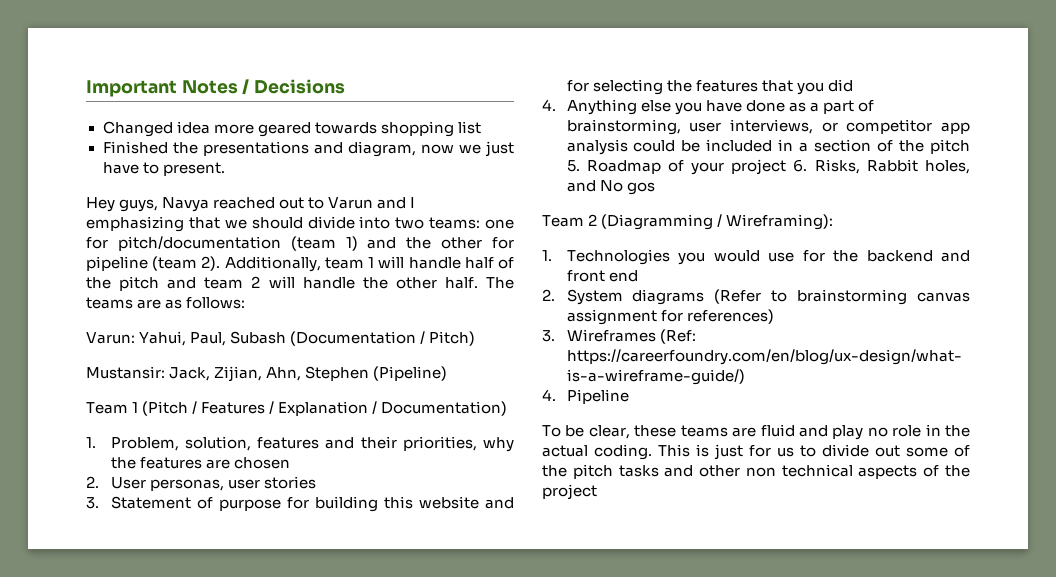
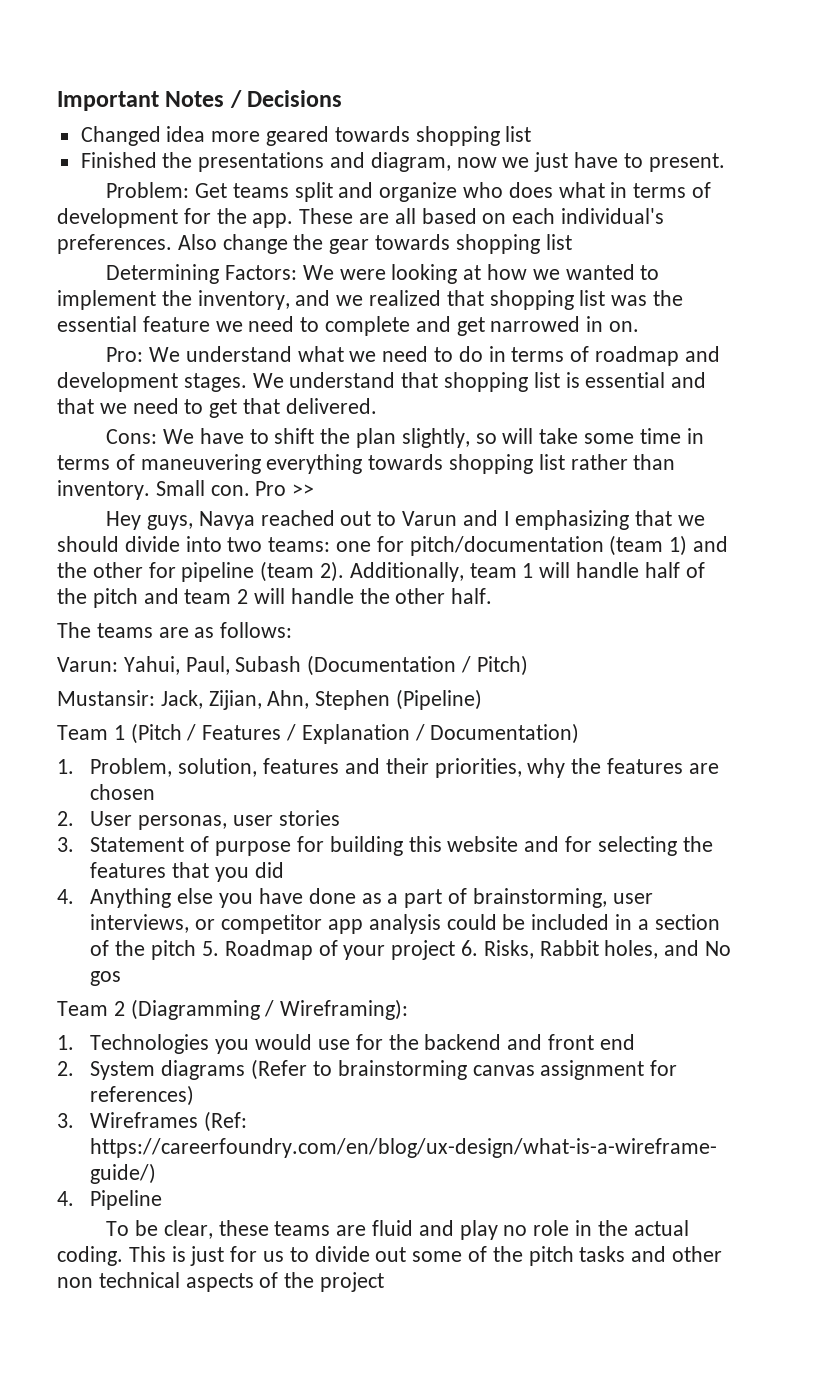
(225, 169) none -> [106,182,712,202] [57,208,665,228] [57,234,572,254] [106,264,660,284] [57,290,684,310] [57,316,640,336] [106,346,720,366] [57,372,707,392] [57,398,377,418] [106,428,704,448] [57,454,676,474] [57,480,315,500] // Problem: Get teams split and organize who does what in terms of development for the app. These are all based on each individual's preferences. Also change the gear towards shopping list // Determining Factors: We were looking at how we wanted to implement the inventory, and we realized that shopping list was the essential feature we need to complete and get narrowed in on. // Pro: We understand what we need to do in terms of roadmap and development stages. We understand that shopping list is essential and that we need to get that delivered. // Cons: We have to shift the plan slightly, so will take some time in terms of maneuvering everything towards shopping list rather than inventory. Small con. Pro >>
(478, 283) none -> (493, 596) //

